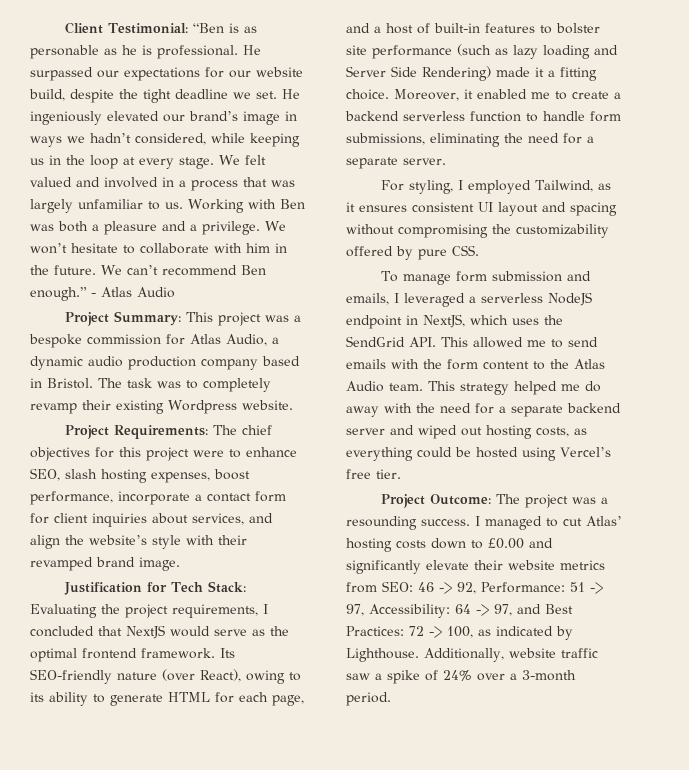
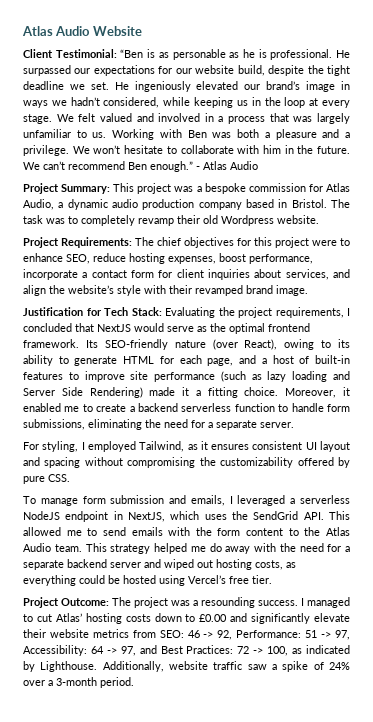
(64, 28) none -> [22,26,142,36] Atlas Audio Website //
[116,400,164,414] existing -> [203,215,218,224] old
[65,469,97,479] slash -> [93,253,126,262] reduce
[556,23,600,34] bolster -> [84,371,125,382] improve

